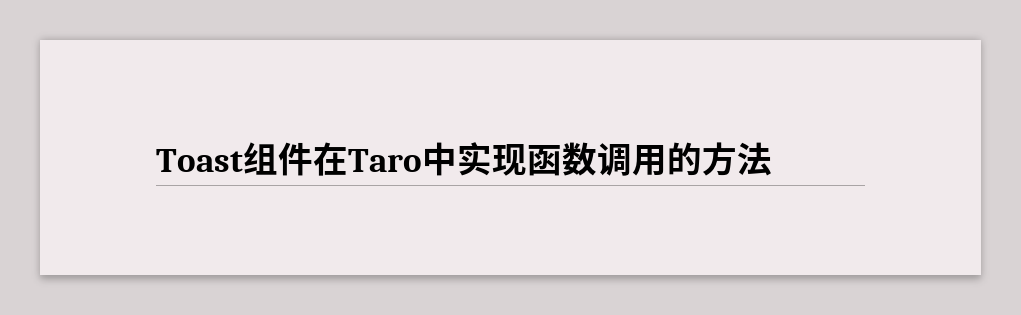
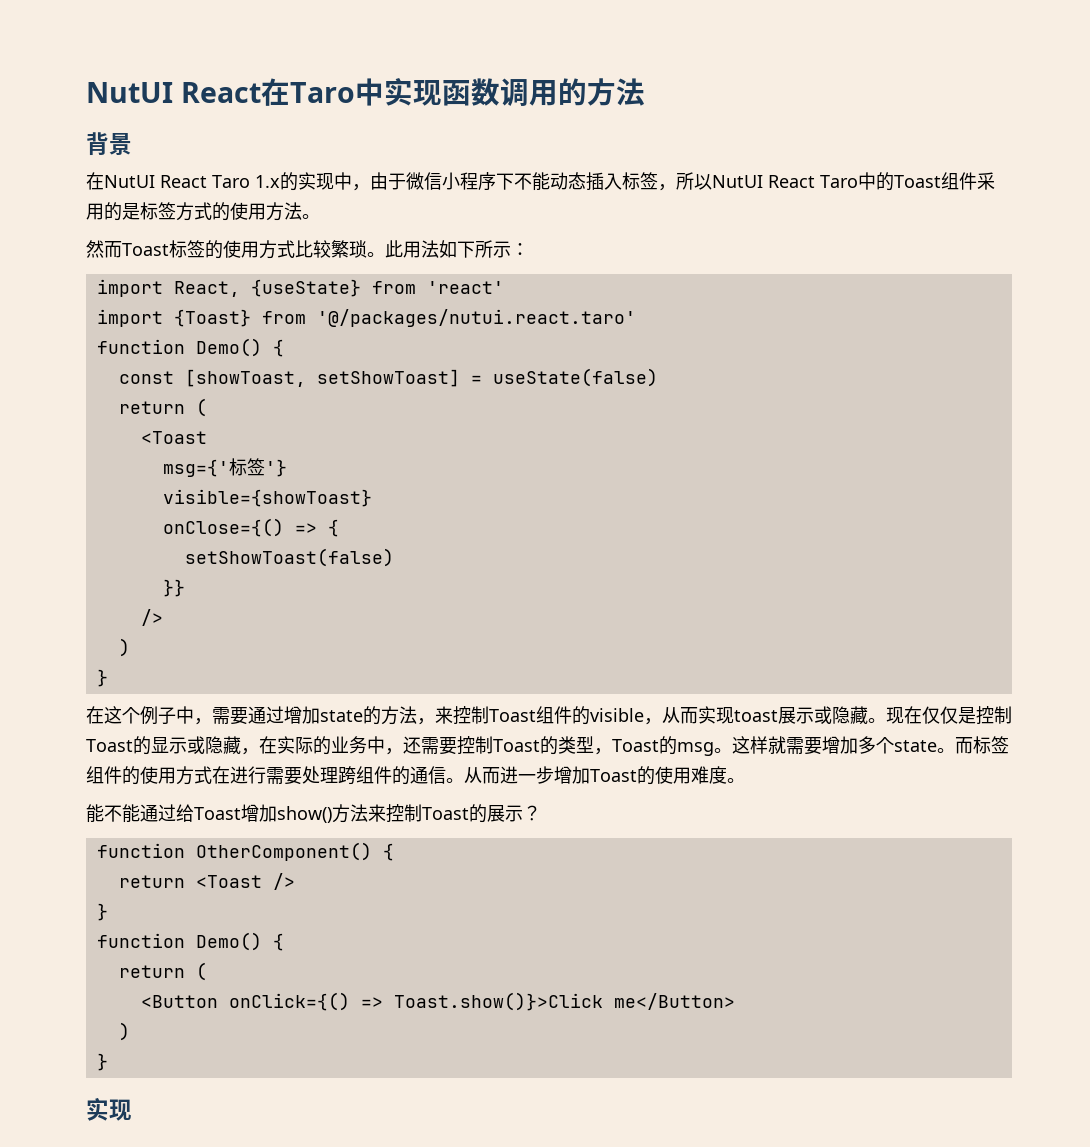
[156,142,313,176] Toast组件 -> [86,82,261,103] NutUI React
(772, 159) none -> [86,132,132,156] [86,172,995,191] [86,202,320,221] [86,240,529,259] [96,279,504,297] [96,309,636,327] [96,338,284,357] [118,368,658,387] [118,398,207,417] [140,431,207,444] [162,458,287,477] [162,489,372,507] [162,518,339,537] [184,548,394,567] [162,579,185,597] [140,609,163,626] [118,638,130,657] [96,669,108,687] [86,706,1012,725] [86,736,1009,756] [86,766,745,785] [86,804,541,823] [96,842,394,861] [118,873,295,890] [96,903,108,921] [96,932,284,951] [118,962,207,981] [140,992,735,1011] [118,1022,130,1041] [96,1053,108,1071] [86,1097,132,1121] // 背景 // 在NutUI React Taro 1.x的实现中，由于微信小程序下不能动态插入标签，所以NutUI React Taro中的Toast组件采用的是标签方式的使用方法。 // 然而Toast标签的使用方式比较繁琐。此用法如下所示： // import React, {useState} from 'react' // import {Toast} from '@/packages/nutui.react.taro' // function Demo() { // const [showToast, setShowToast] = useState(false) // return ( // <Toast // msg={'标签'} // visible={showToast} // onClose={() => { // setShowToast(false) // }} // /> // ) // } // 在这个例子中，需要通过增加state的方法，来控制Toast组件的visible，从而实现toast展示或隐藏。现在仅仅是控制Toast的显示或隐藏，在实际的业务中，还需要控制Toast的类型，Toast的msg。这样就需要增加多个state。而标签组件的使用方式在进行需要处理跨组件的通信。从而进一步增加Toast的使用难度。 // 能不能通过给Toast增加show()方法来控制Toast的展示？ // function OtherComponent() { // return <Toast /> // } // function Demo() { // return ( // <Button onClick={() => Toast.show()}>Click me</Button> // ) // } // 实现

